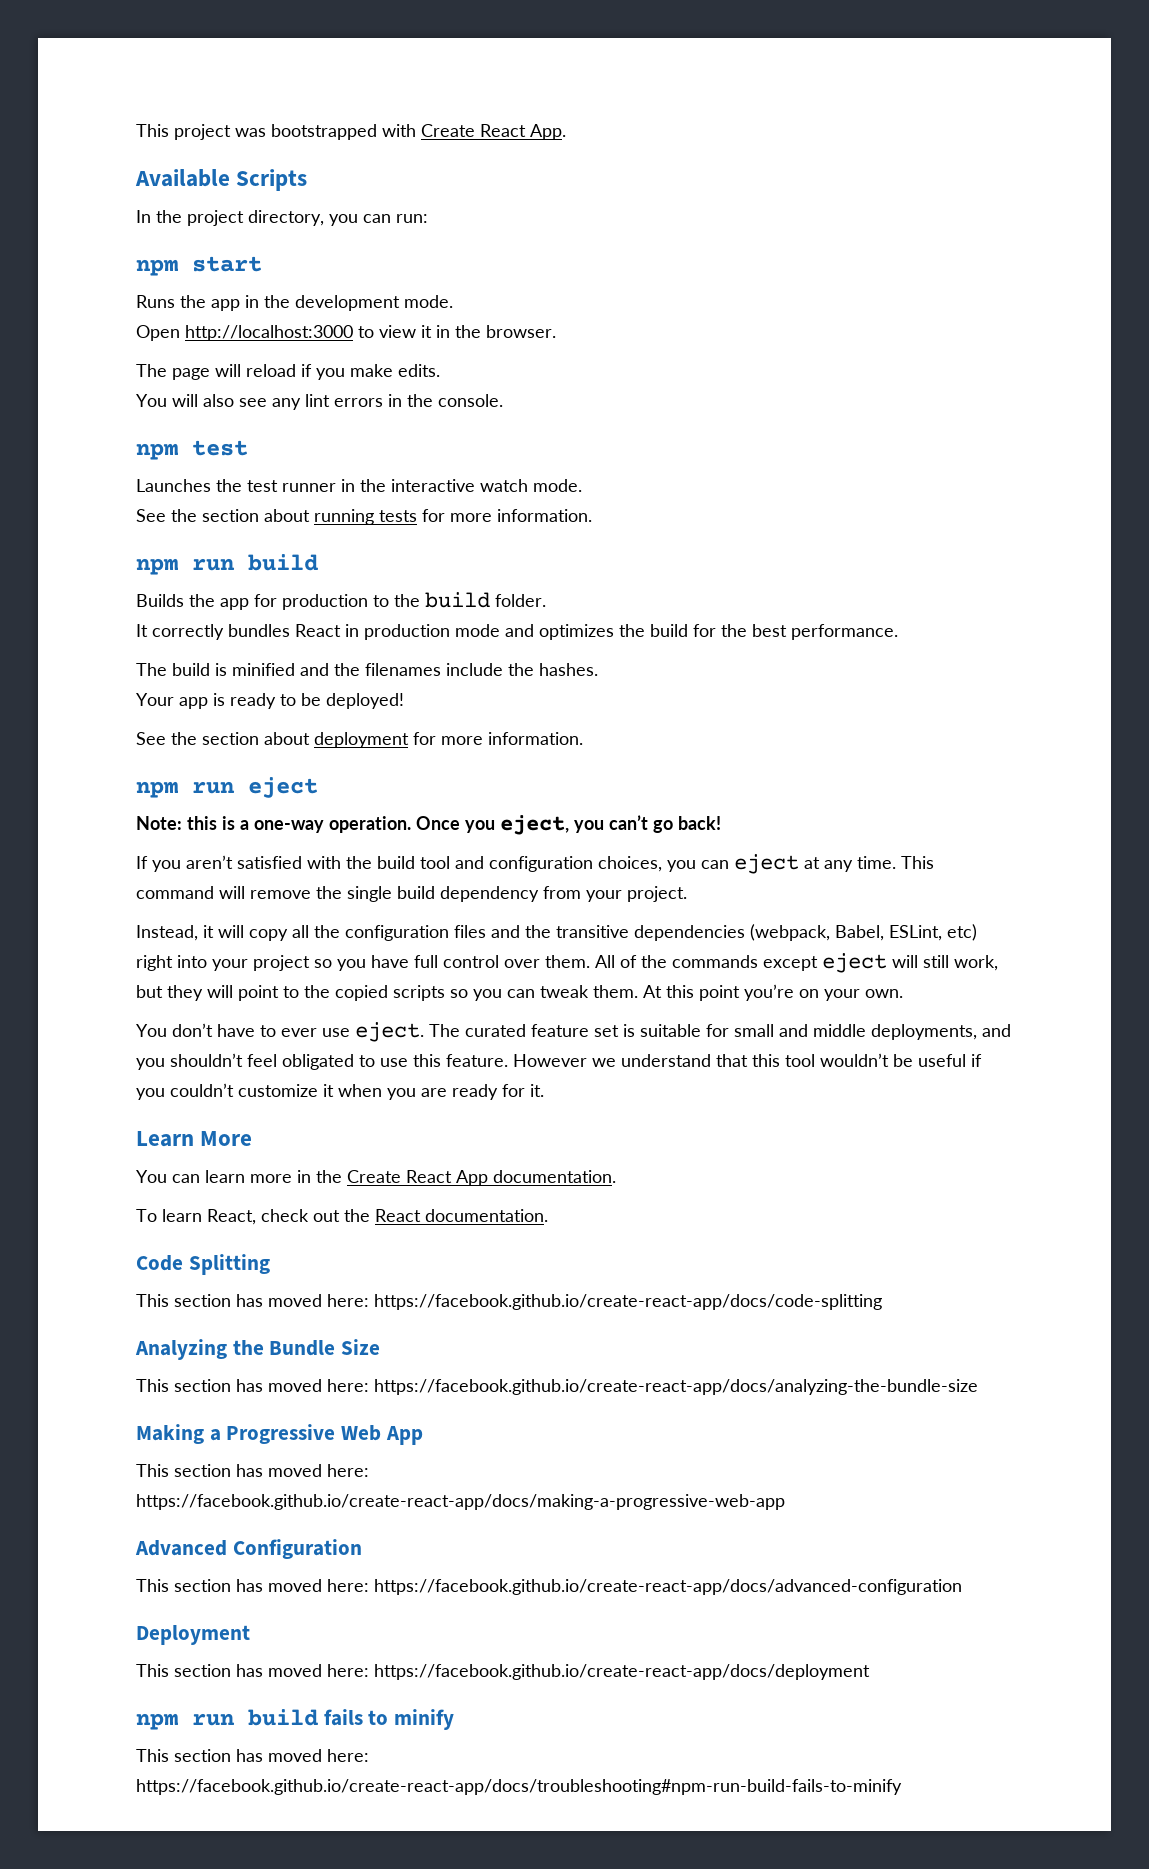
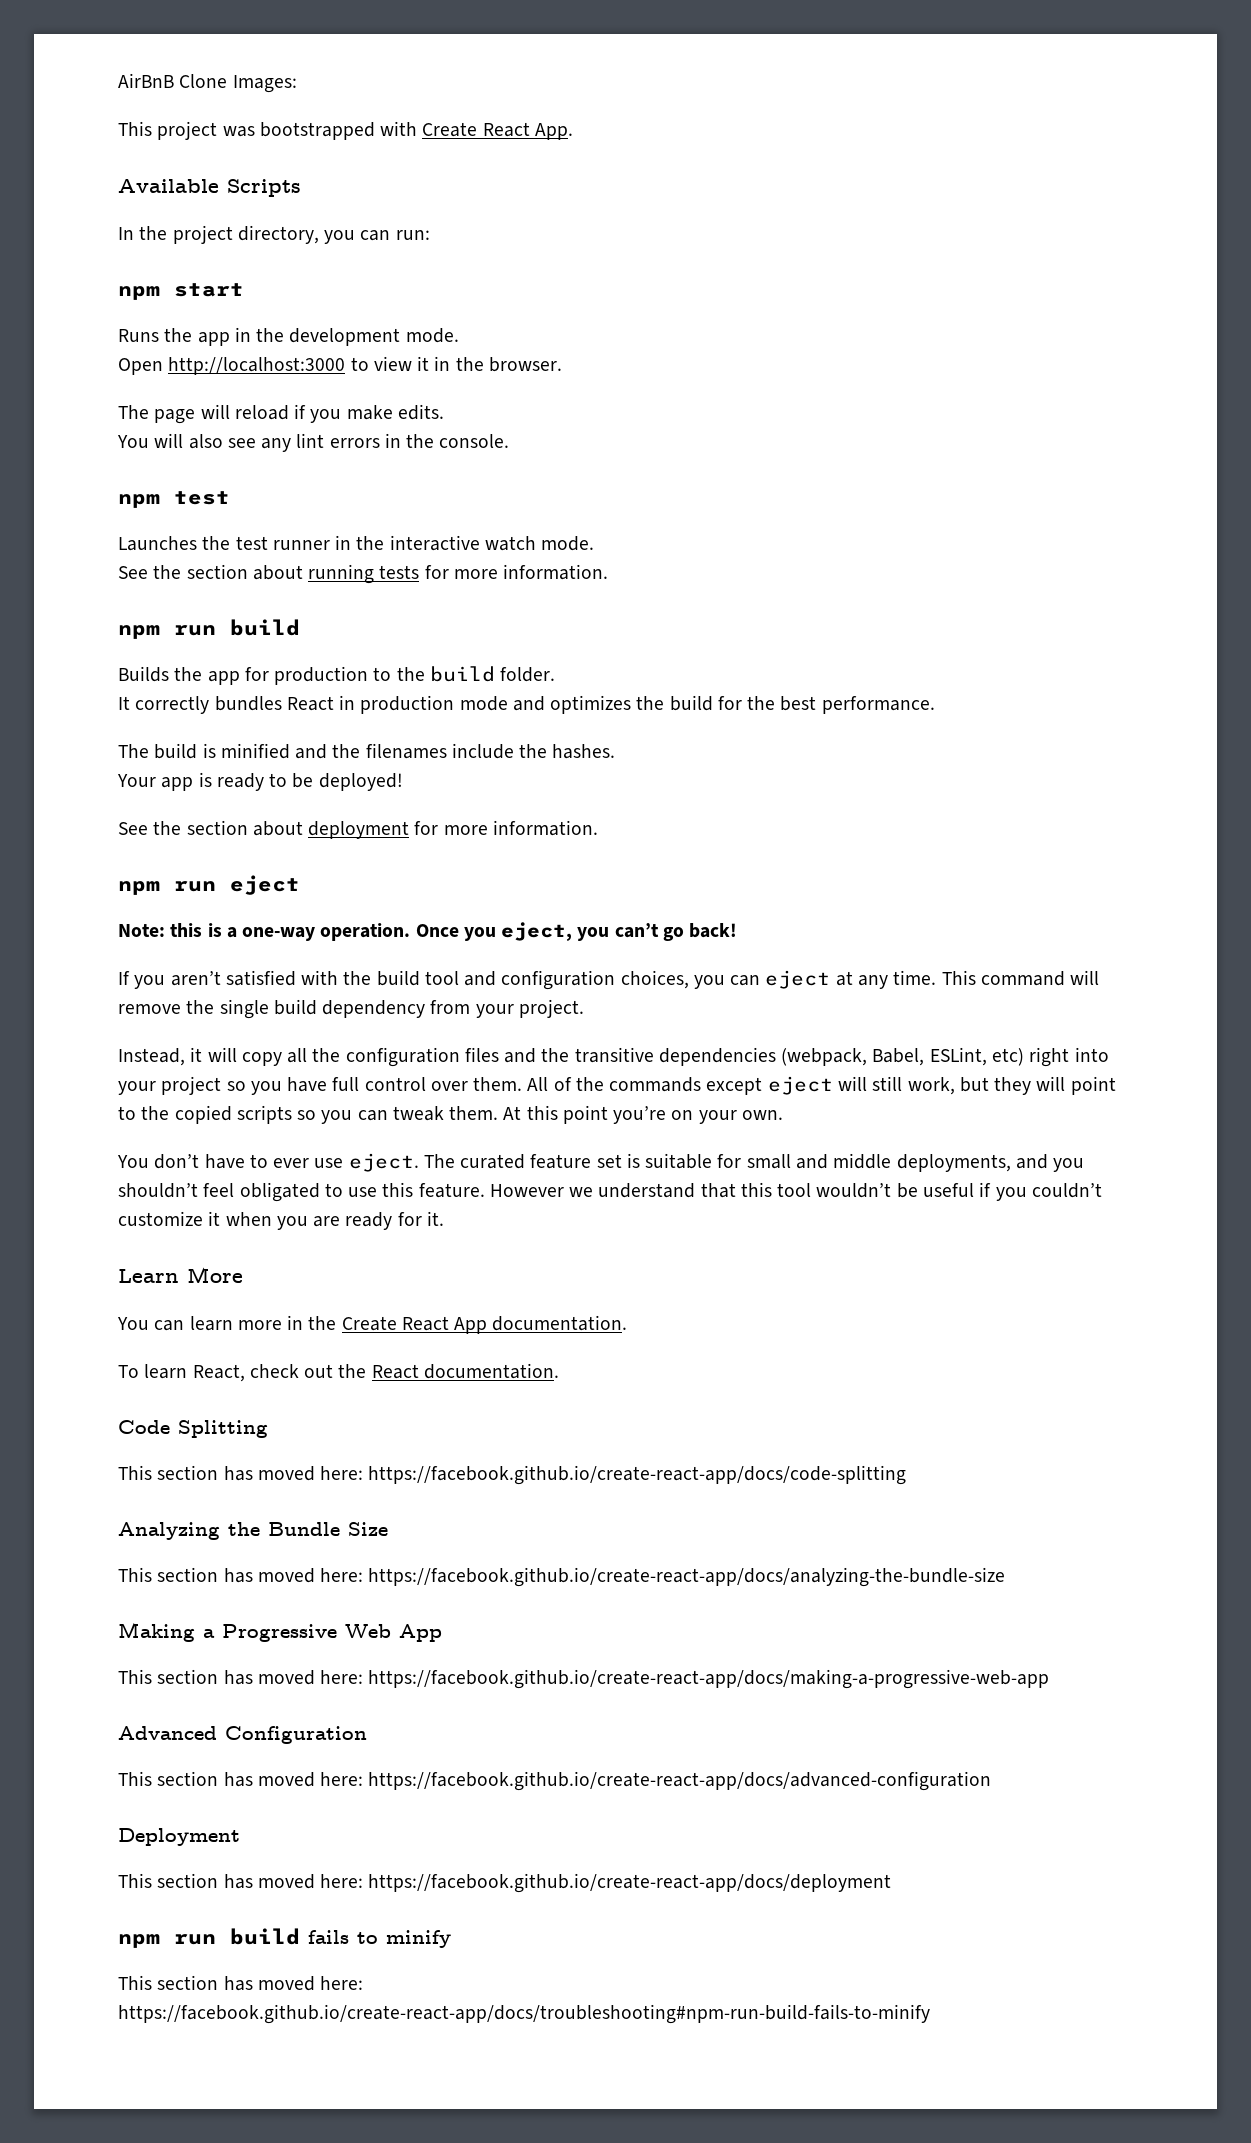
(136, 130) none -> [118,73,297,93] AirBnB Clone Images: //

